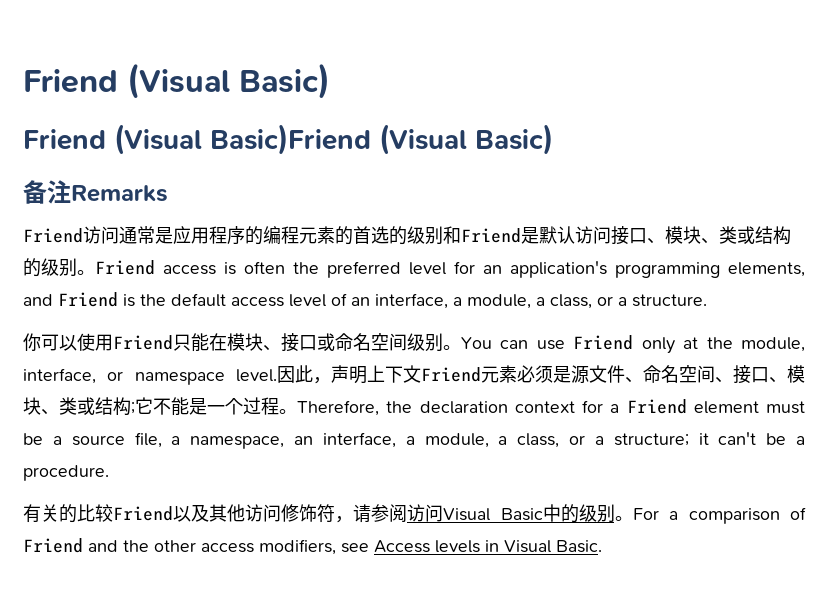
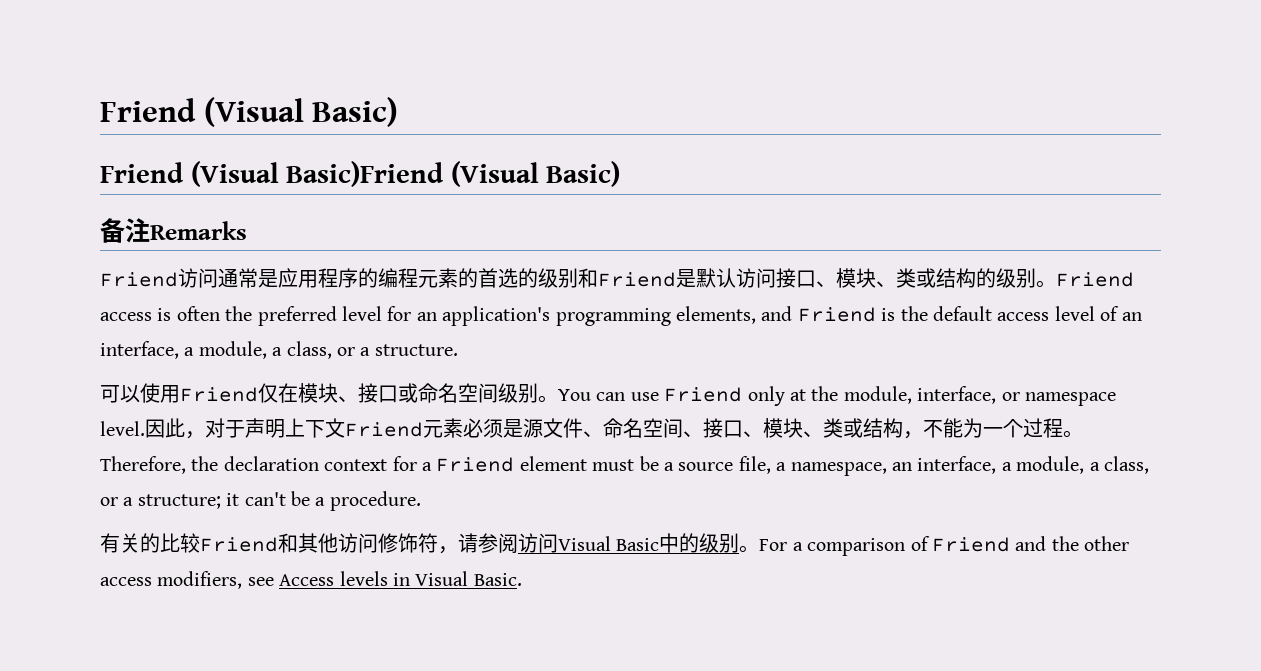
[23,333,41,351] 你 -> (458, 350) none
[173,333,209,352] 只能 -> [258,383,278,403] 仅
(331, 380) none -> [205,418,245,438] 对于
[131,397,207,416] ;它不能是 -> [903,418,983,439] ，不能为
[173,504,209,522] 以及 -> [278,533,298,553] 和

